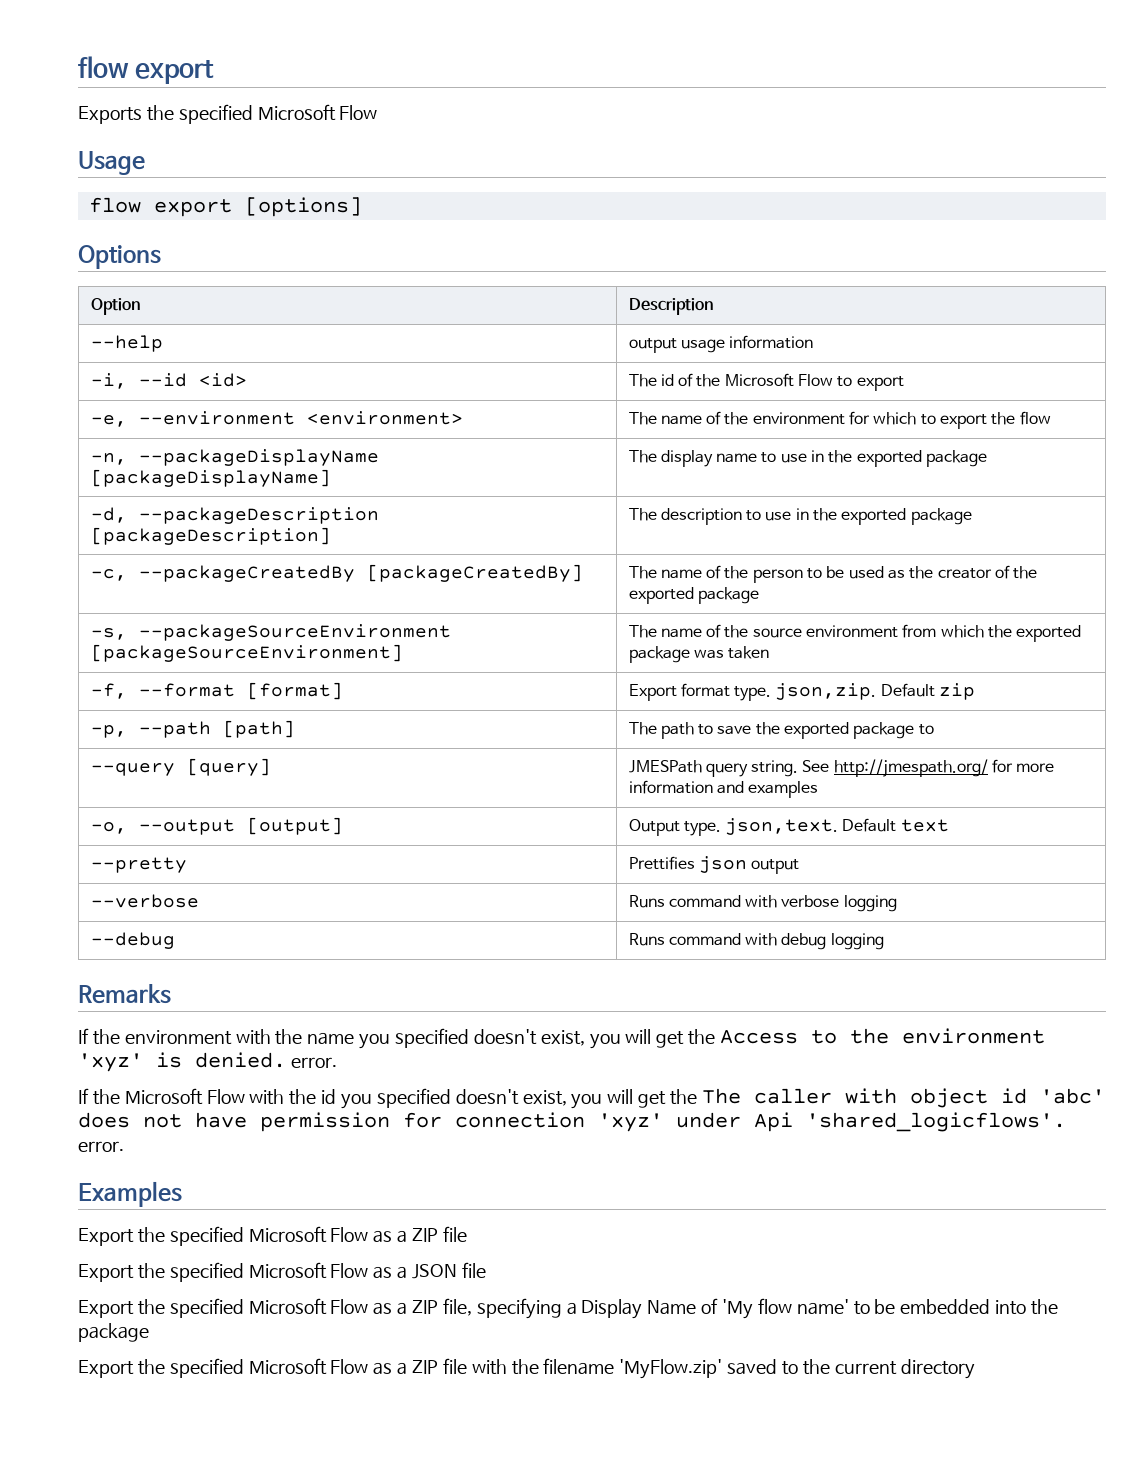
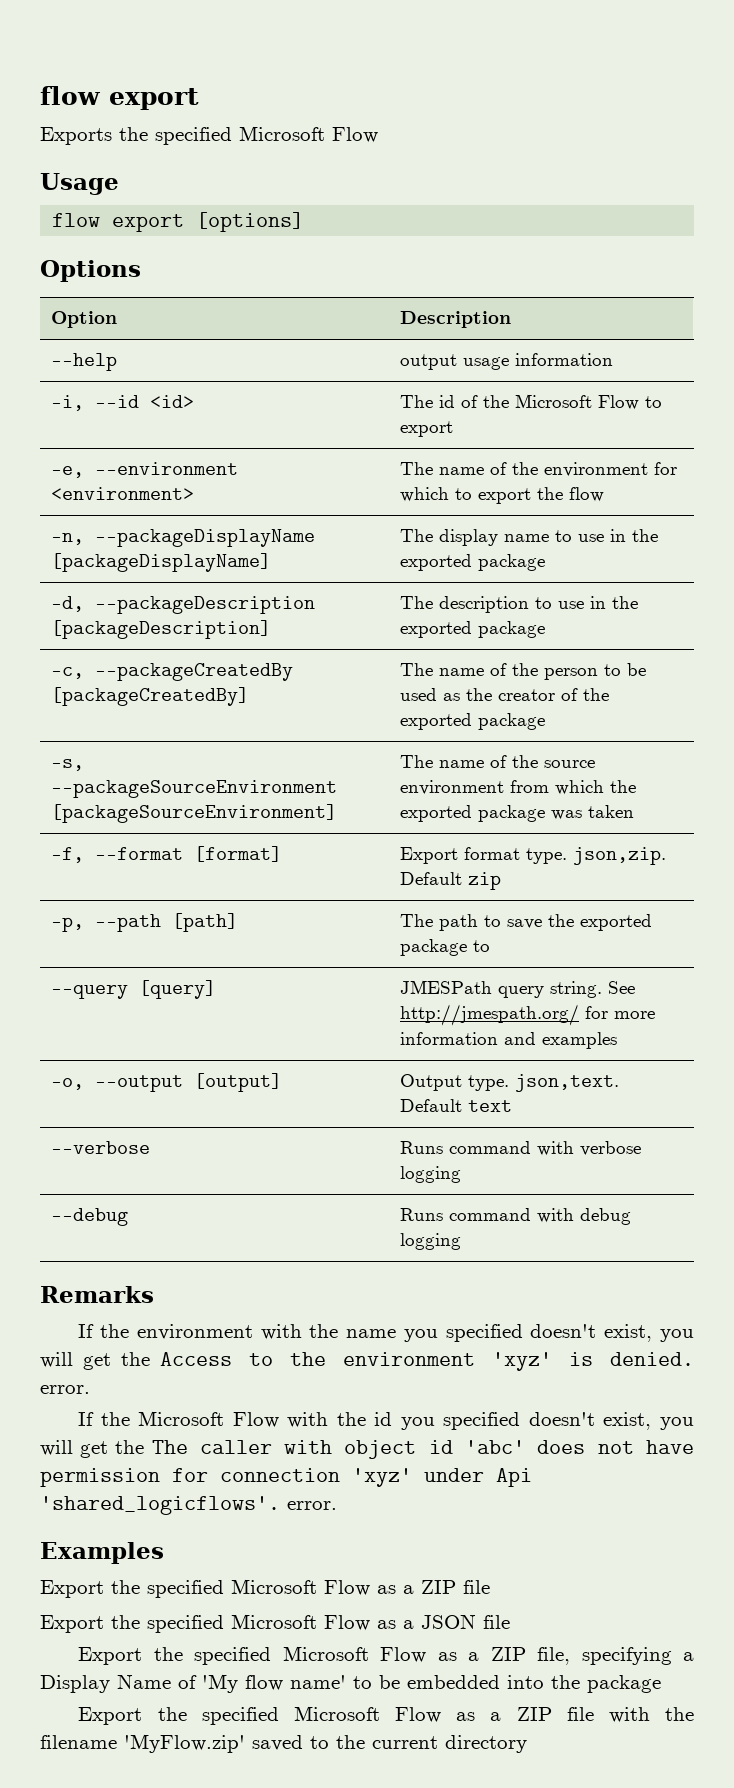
[90,857,187,873] [628,856,800,874] // --pretty | Prettifies json output -> (512, 1106) none

